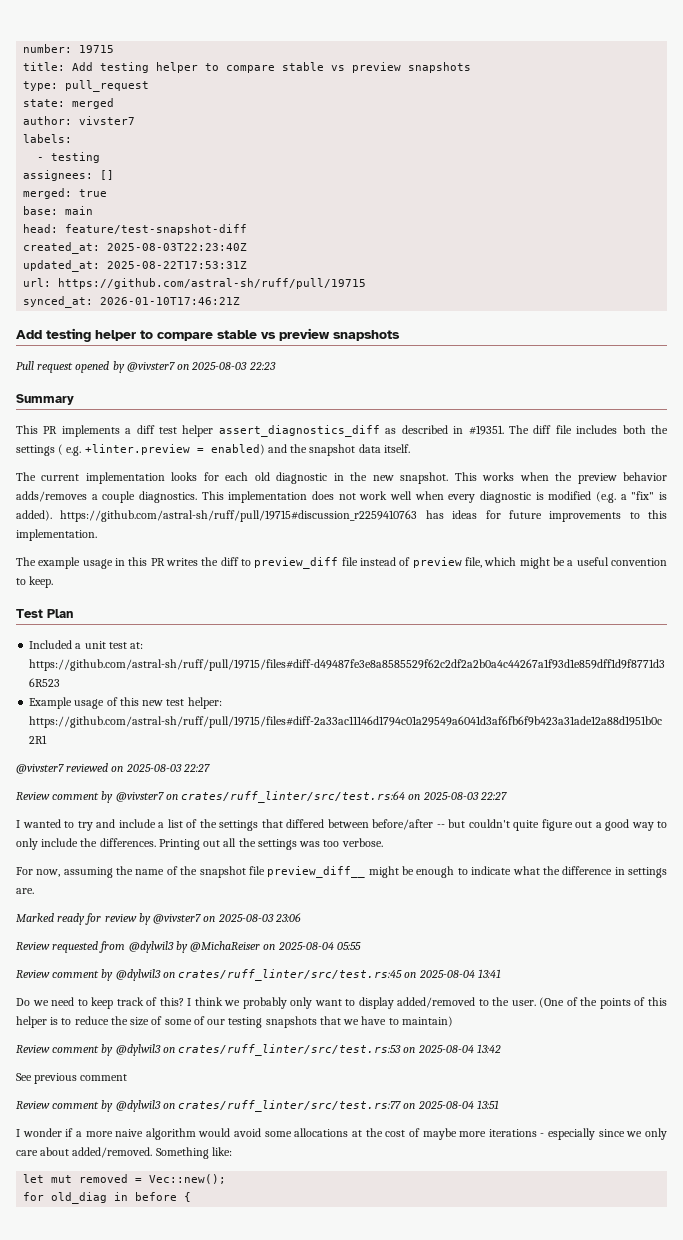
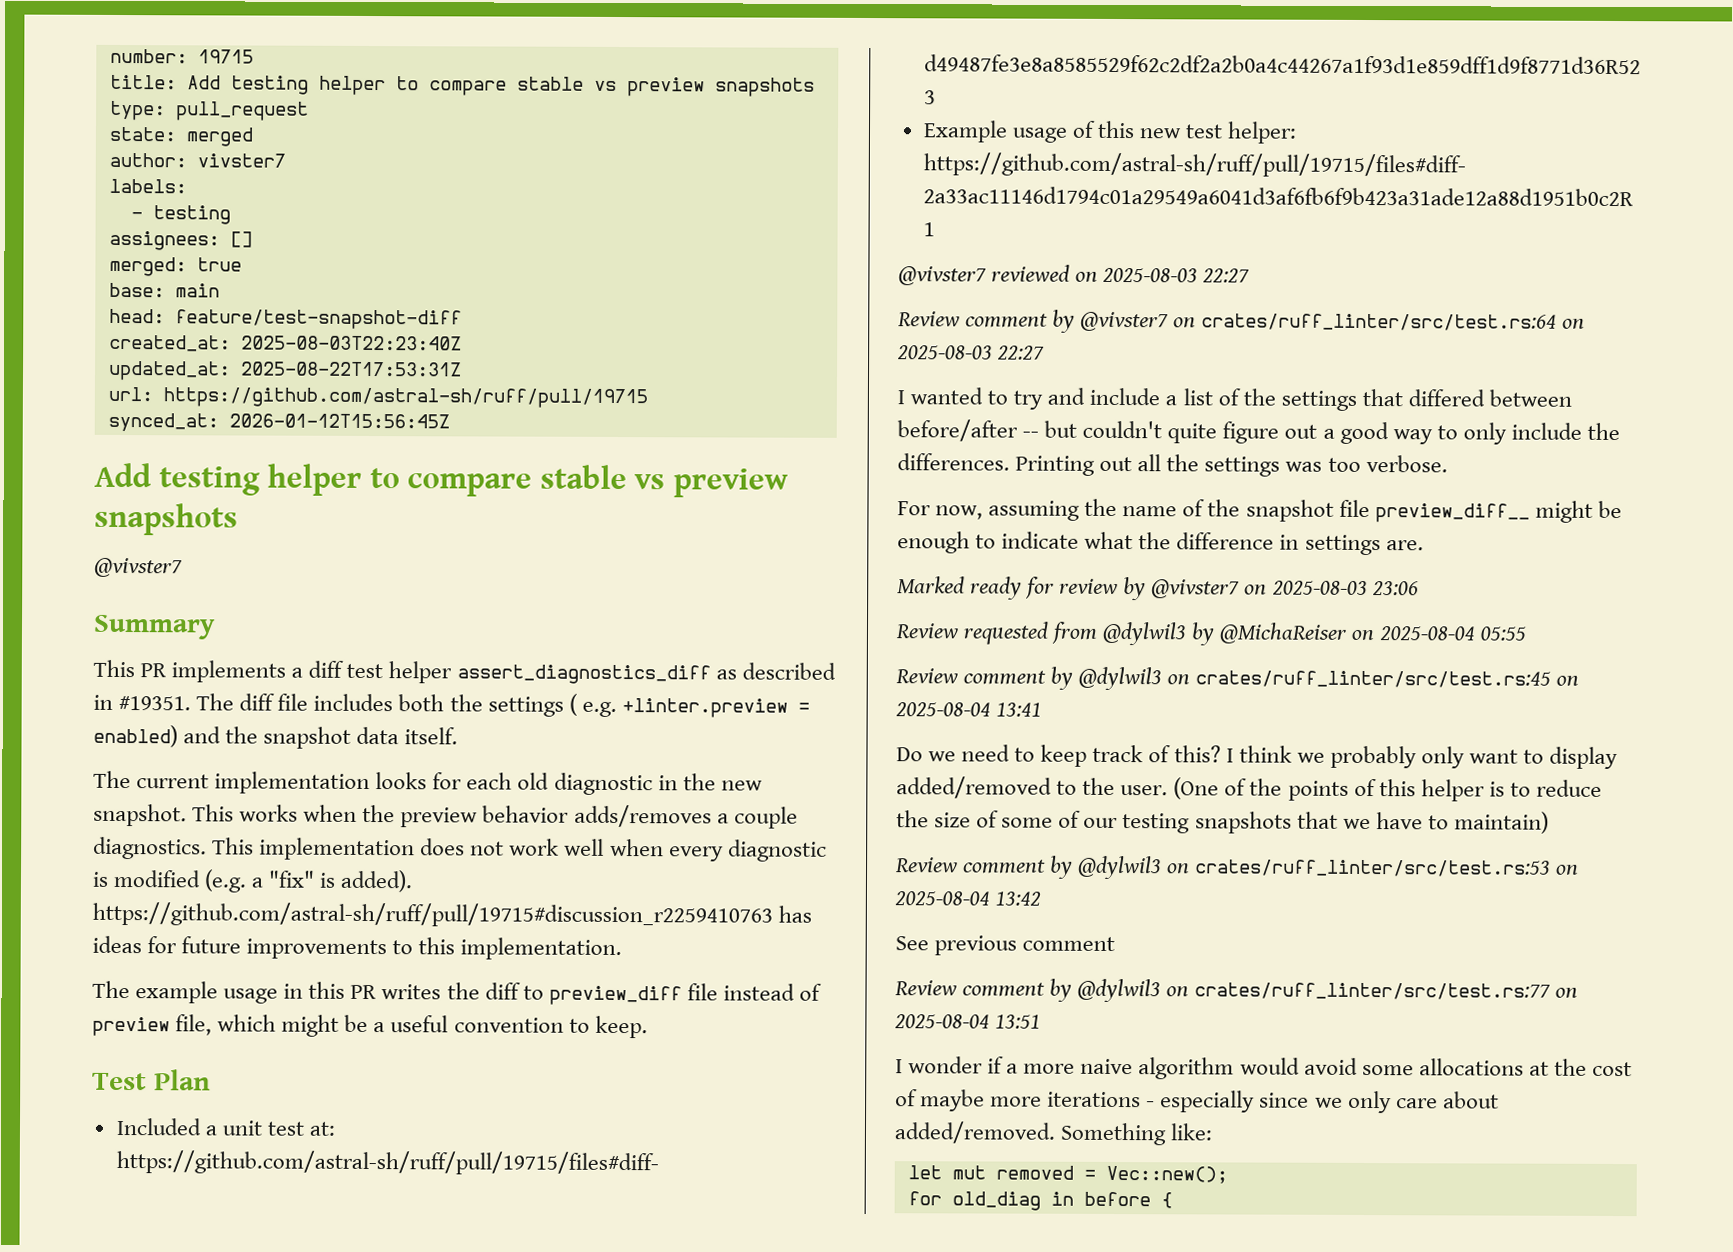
[100,297,241,305] [16,328,400,342] [16,361,276,373] 2026-01-10T17:46:21Z // Add testing helper to compare stable vs preview snapshots // Pull request opened by @vivster7 on 2025-08-03 22:23 -> [228,413,450,429] [94,462,788,498] [94,502,238,536] [94,557,183,578] 2026-01-12T15:56:45Z // Add testing helper to compare stable vs preview snapshots // @vivster7

